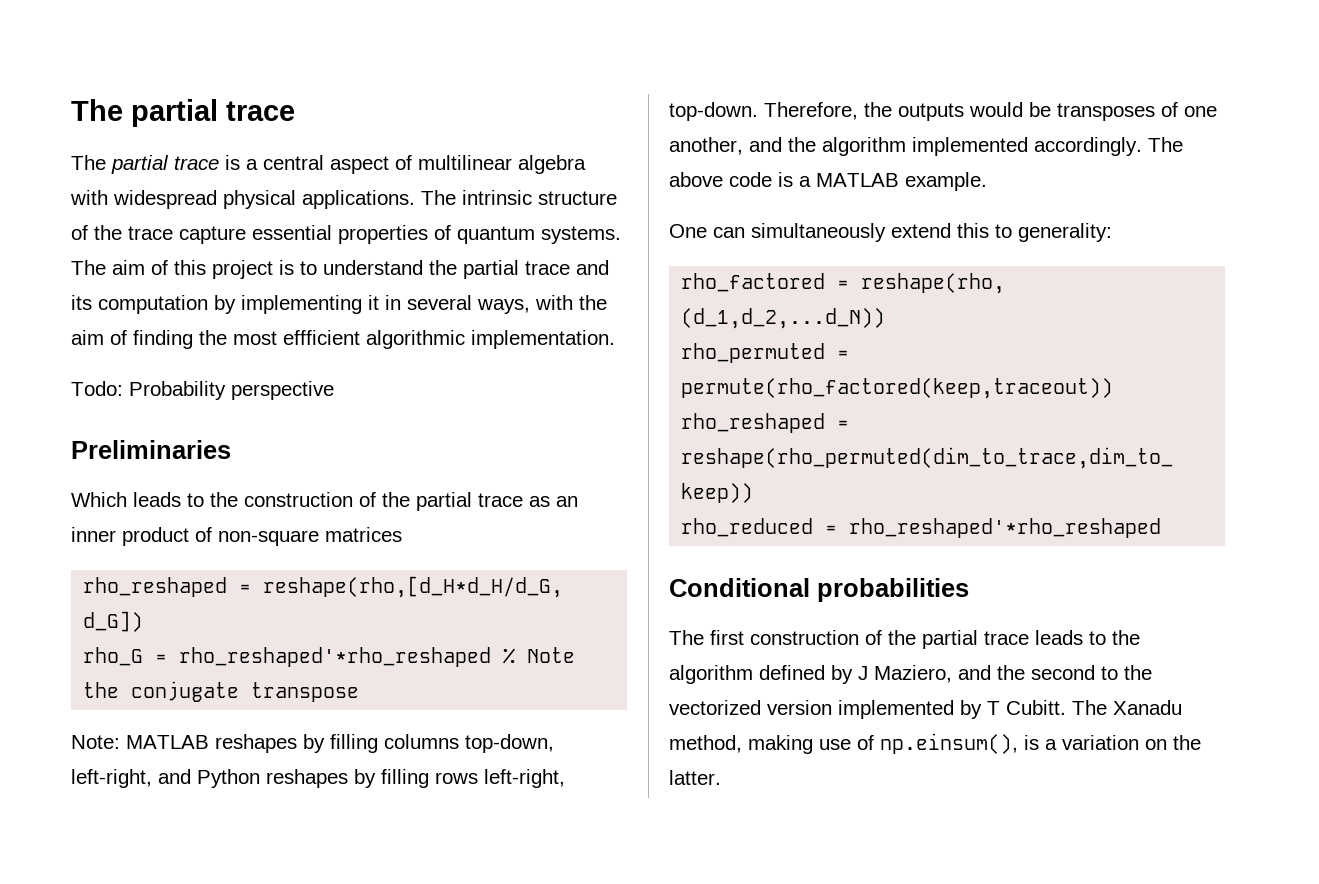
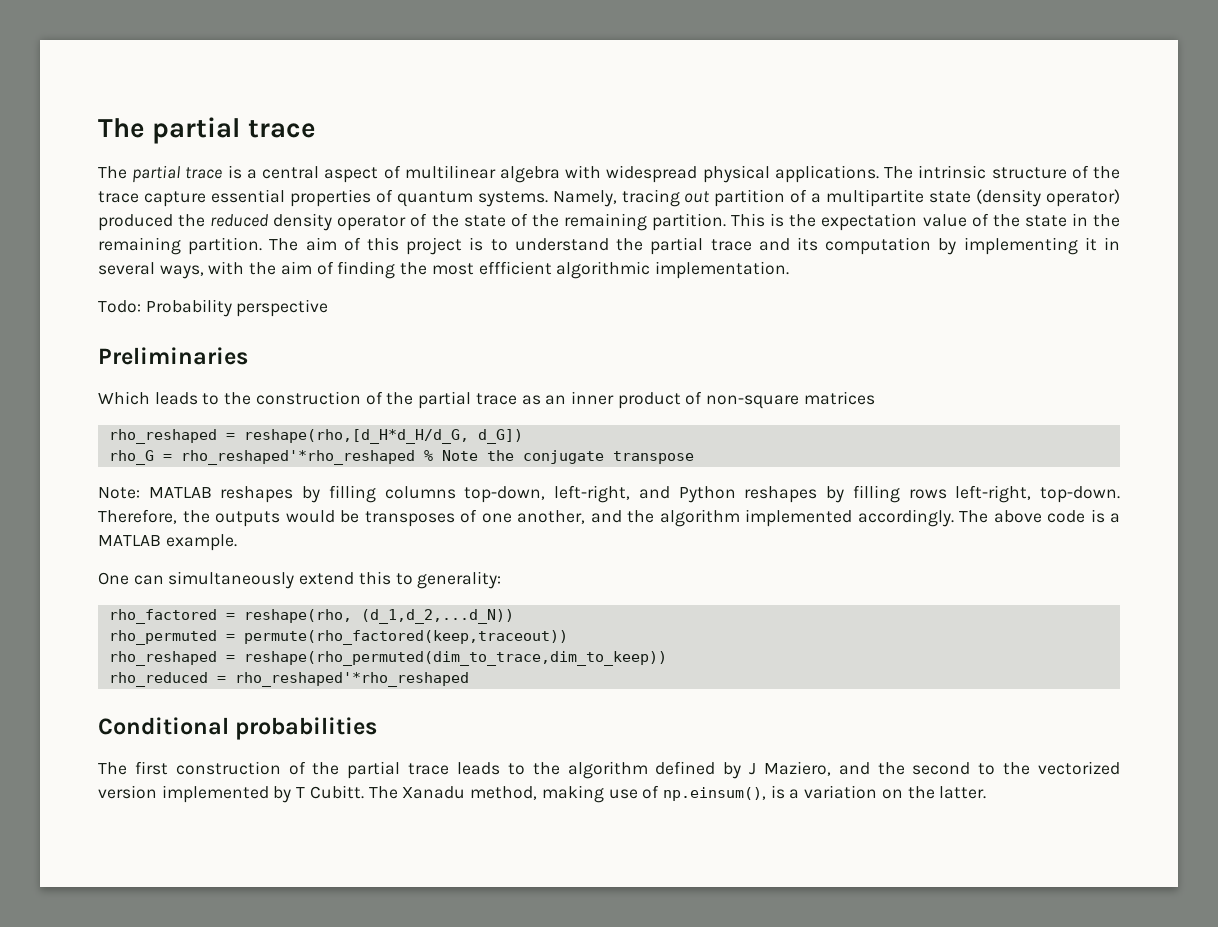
(621, 235) none -> [552,189,1120,207] [98,213,1120,231] [98,237,263,255] Namely, tracing out partition of a multipartite state (density operator) produced the reduced density operator of the state of the remaining partition. This is the expectation value of the state in the remaining partition.

